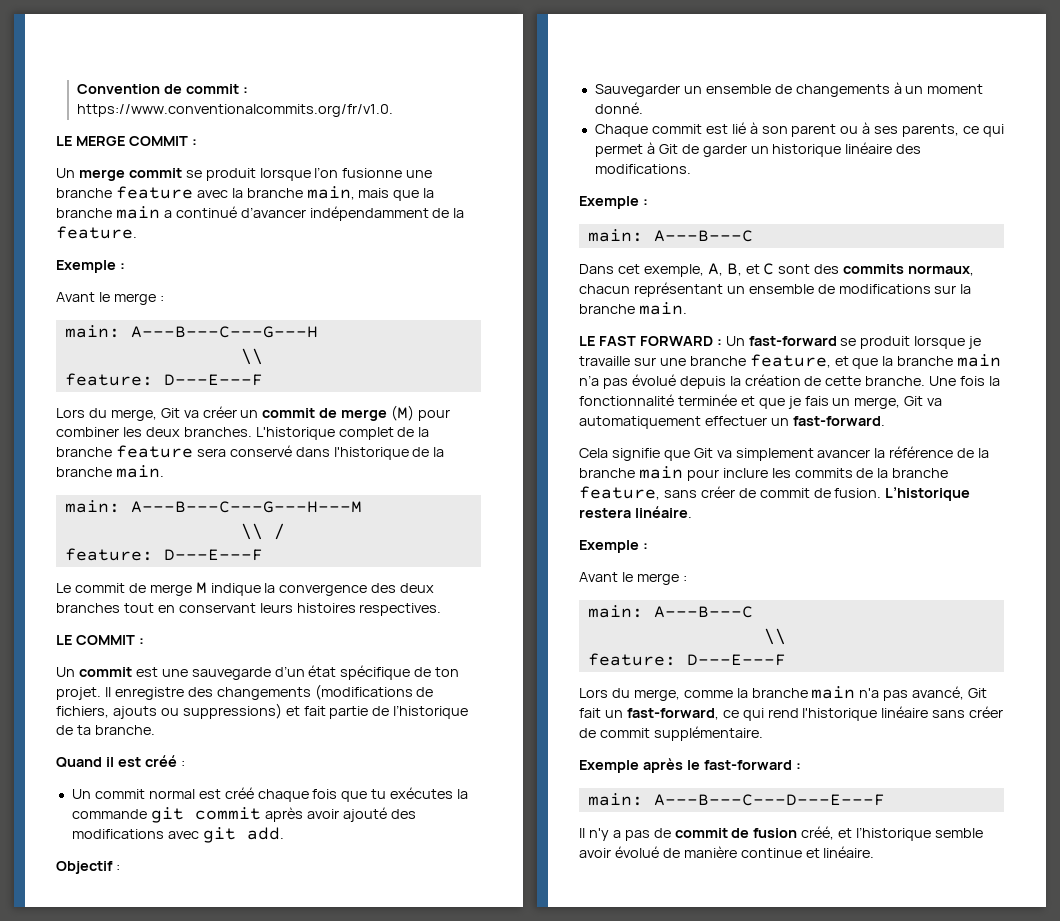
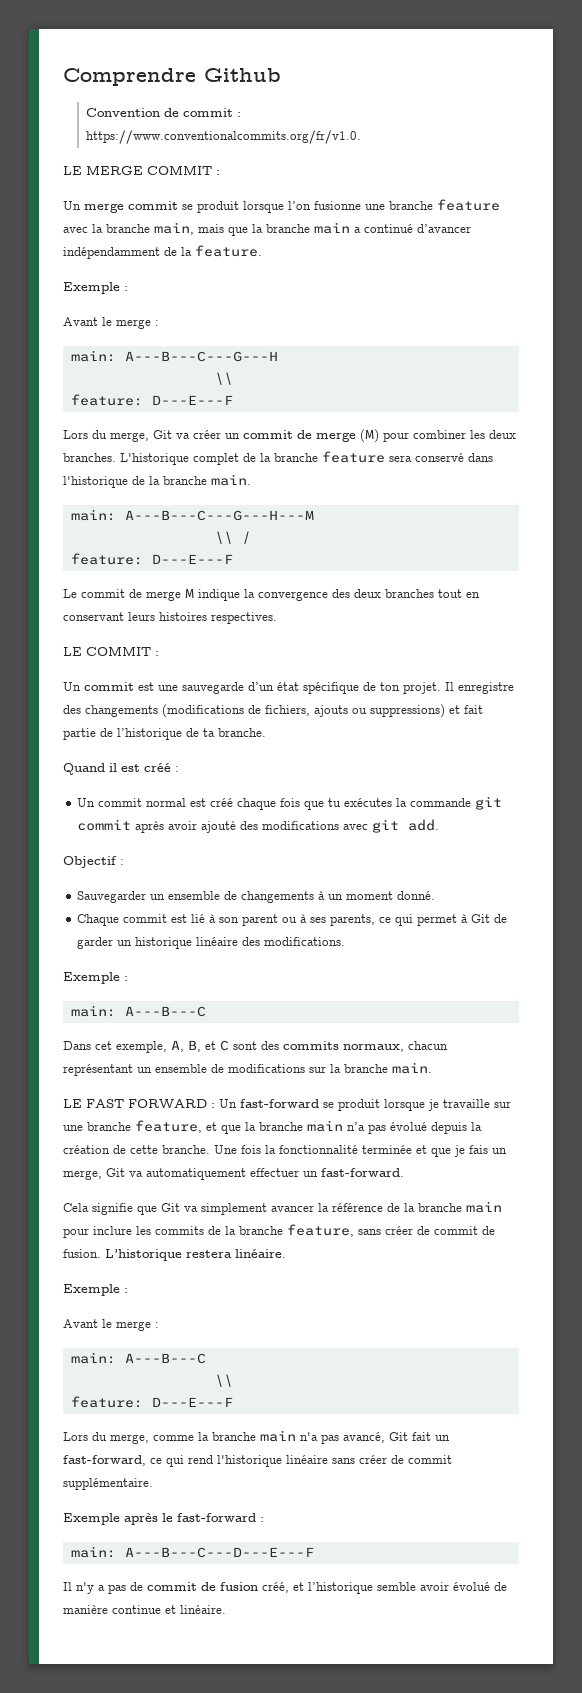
(77, 89) none -> [63,68,281,86] Comprendre Github //

